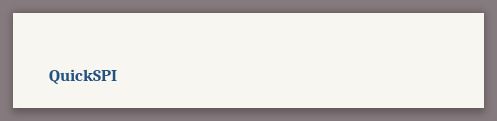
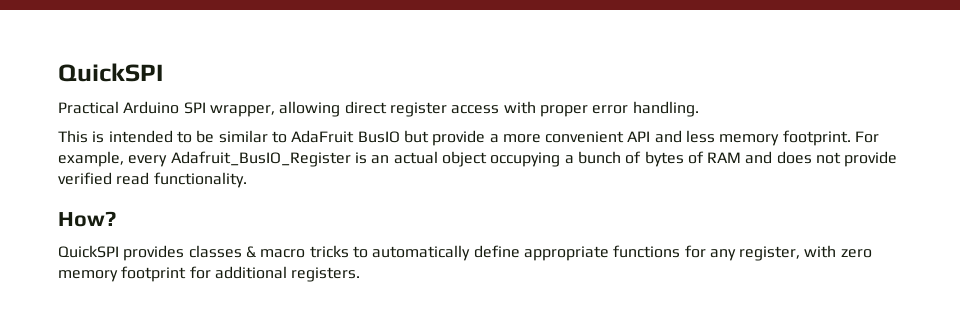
[49,69,117,85] QuickSPI -> [58,63,163,82] [58,101,699,117] [58,130,880,146] [58,151,898,167] [58,172,247,188] [58,211,116,227] [58,245,872,261] [58,266,361,282] QuickSPI // Practical Arduino SPI wrapper, allowing direct register access with proper error handling. // This is intended to be similar to AdaFruit BusIO but provide a more convenient API and less memory footprint. For example, every Adafruit_BusIO_Register is an actual object occupying a bunch of bytes of RAM and does not provide verified read functionality. // How? // QuickSPI provides classes & macro tricks to automatically define appropriate functions for any register, with zero memory footprint for additional registers.

